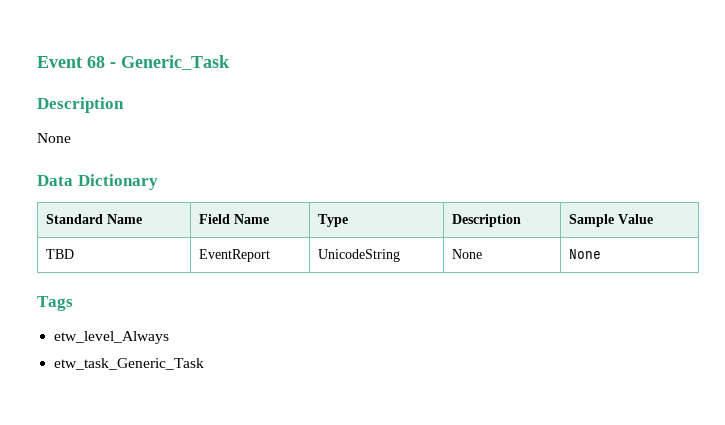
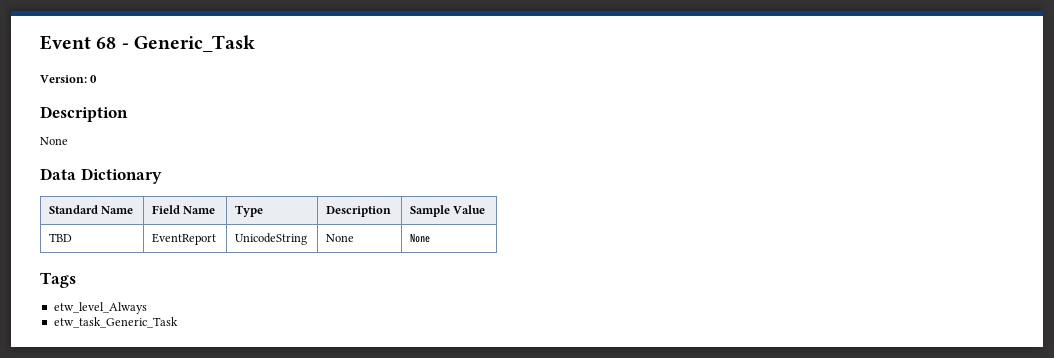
(229, 62) none -> [40,75,98,83] // Version: 0

